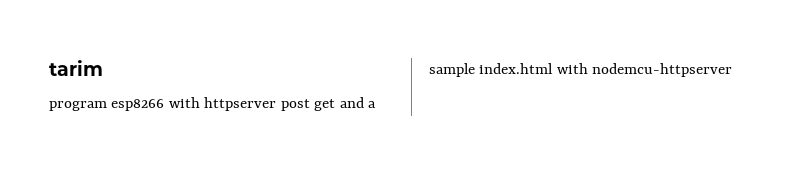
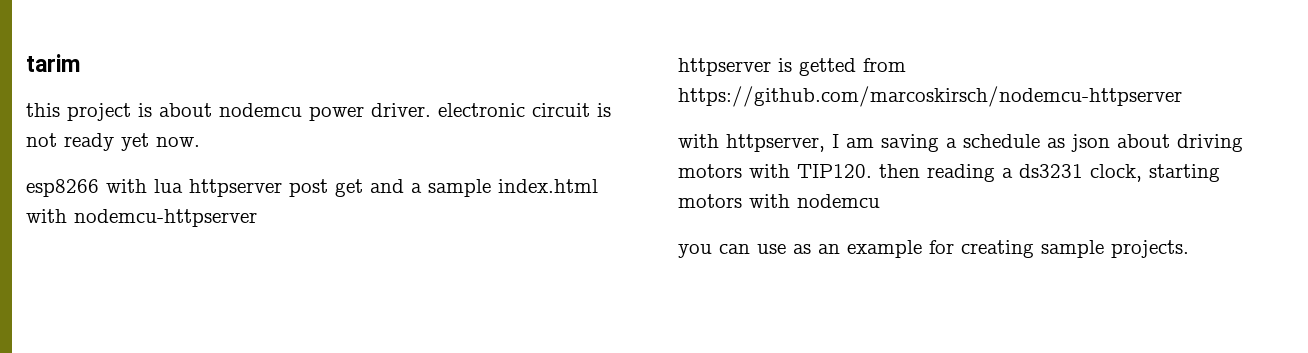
[49,101,107,111] program -> [26,103,611,121] [26,133,200,151] this project is about nodemcu power driver. electronic circuit is not ready yet now. //
(200, 102) none -> [154,179,183,193] lua
(733, 70) none -> [678,58,906,76] [678,86,1182,107] [678,134,1243,152] [678,164,1220,182] [678,194,880,208] [678,240,1189,258] // httpserver is getted from https://github.com/marcoskirsch/nodemcu-httpserver // with httpserver, I am saving a schedule as json about driving motors with TIP120. then reading a ds3231 clock, starting motors with nodemcu // you can use as an example for creating sample projects.

